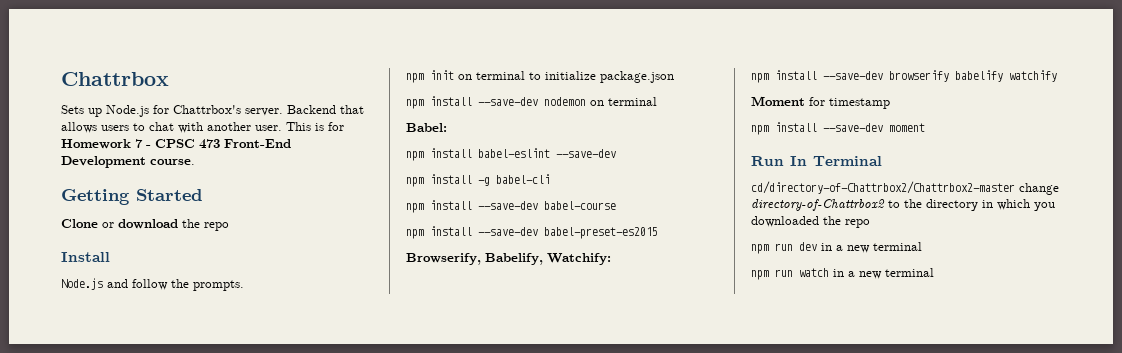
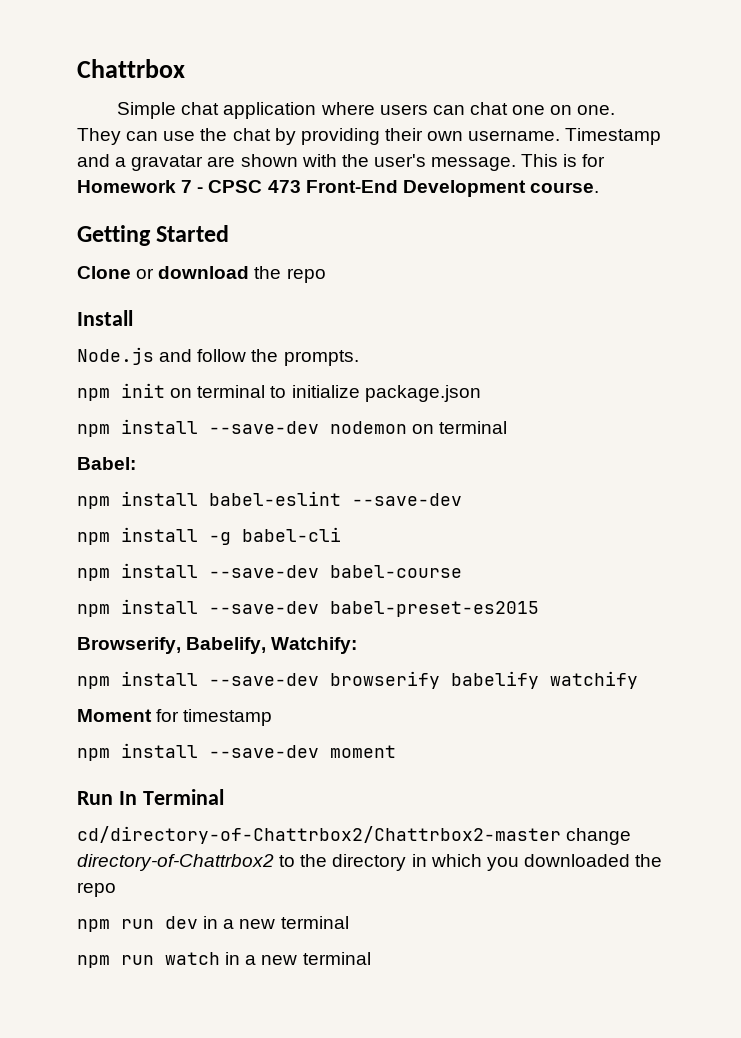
[61,105,364,117] [61,122,282,133] Sets up Node.js for Chattrbox's server. Backend that allows users to chat with another user. -> [117,102,616,119] [77,128,662,145] [77,154,517,171] Simple chat application where users can chat one on one. They can use the chat by providing their own username. Timestamp and a gravatar are shown with the user's message.

